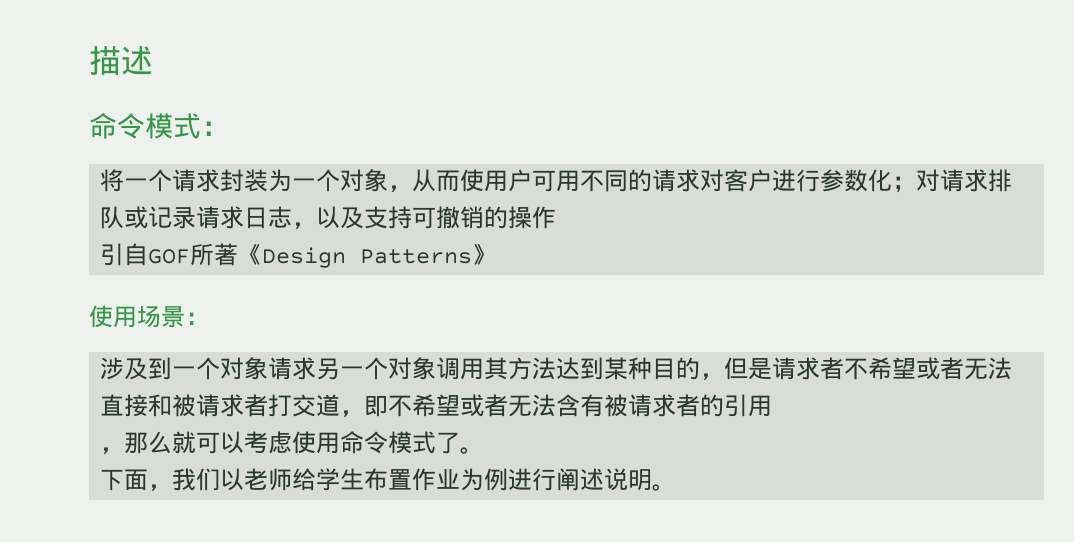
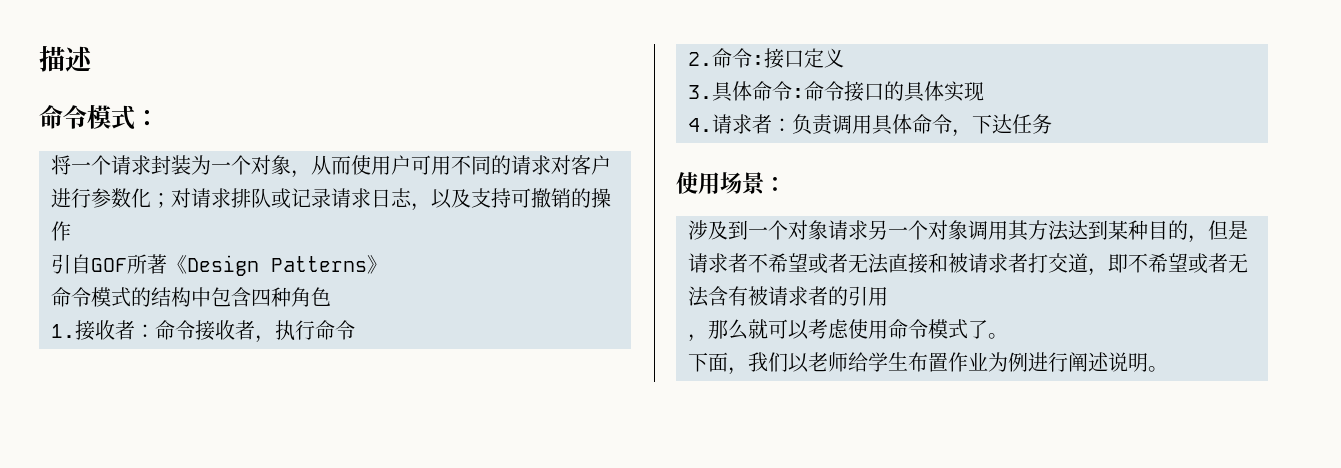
(497, 254) none -> [51,287,332,307] [51,320,356,343] [688,48,845,69] [688,81,985,102] [688,114,1053,137] // 命令模式的结构中包含四种角色 // 1.接收者：命令接收者，执行命令 // 2.命令:接口定义 // 3.具体命令:命令接口的具体实现 // 4.请求者：负责调用具体命令，下达任务

